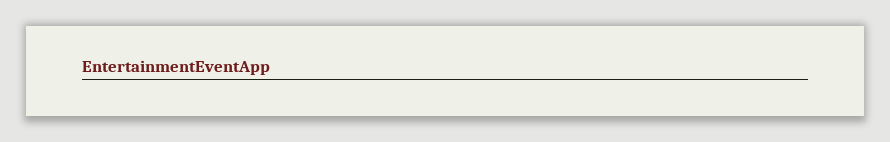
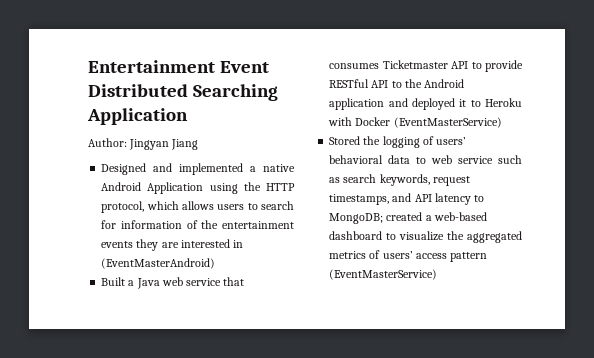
[82,60,270,75] EntertainmentEventApp -> [88,60,269,73] [88,84,278,101] [87,108,188,125] [88,138,199,150] [101,163,295,175] [101,182,295,194] [101,201,294,213] [101,220,294,229] [101,239,244,251] [101,258,216,269] [101,277,245,289] [329,60,523,72] [329,79,465,88] [329,98,522,110] [328,117,502,128] [329,136,467,148] [329,155,522,164] [329,174,470,186] [329,193,485,205] [329,212,487,224] [329,231,522,243] [329,250,488,262] [329,269,438,280] Entertainment Event Distributed Searching Application // Author: Jingyan Jiang // Designed and implemented a native Android Application using the HTTP protocol, which allows users to search for information of the entertainment events they are interested in (EventMasterAndroid) // Built a Java web service that consumes Ticketmaster API to provide RESTful API to the Android application and deployed it to Heroku with Docker (EventMasterService) // Stored the logging of users’ behavioral data to web service such as search keywords, request timestamps, and API latency to MongoDB; created a web-based dashboard to visualize the aggregated metrics of users’ access pattern (EventMasterService)

